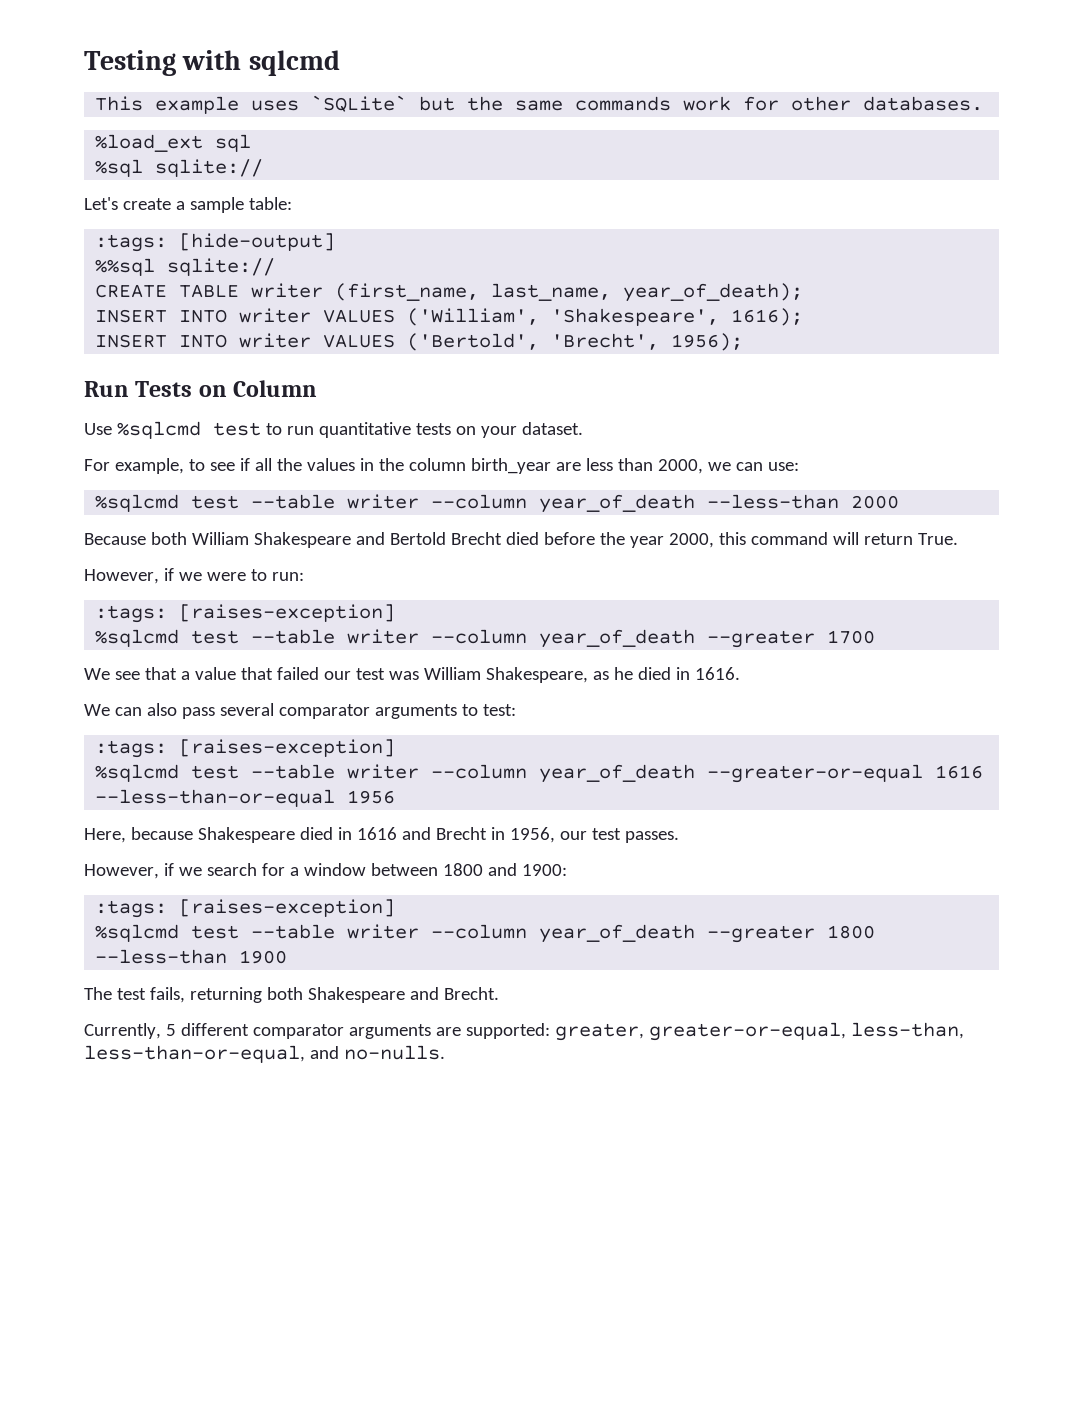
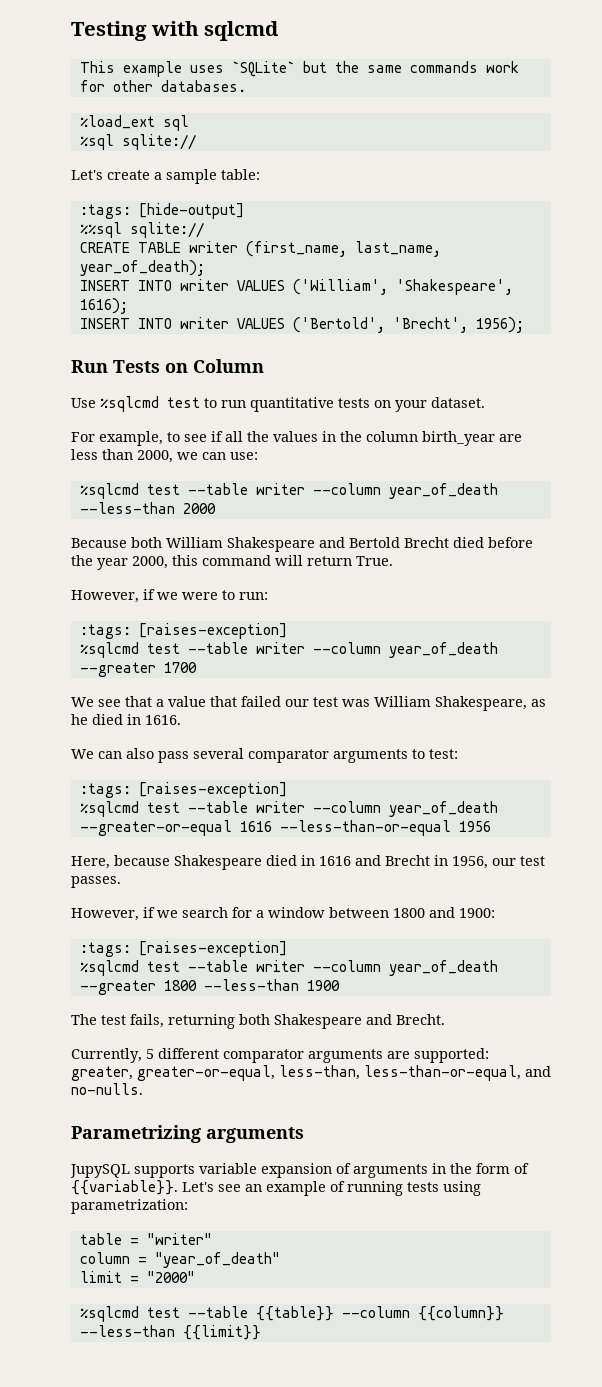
(445, 1052) none -> [71,1125,304,1143] [70,1163,529,1178] [71,1180,481,1196] [71,1199,188,1214] [79,1233,212,1245] [79,1252,280,1268] [79,1271,195,1283] [79,1306,504,1322] [79,1325,261,1340] // Parametrizing arguments // JupySQL supports variable expansion of arguments in the form of {{variable}}. Let's see an example of running tests using parametrization: // table = "writer" // column = "year_of_death" // limit = "2000" // %sqlcmd test --table {{table}} --column {{column}} --less-than {{limit}}

